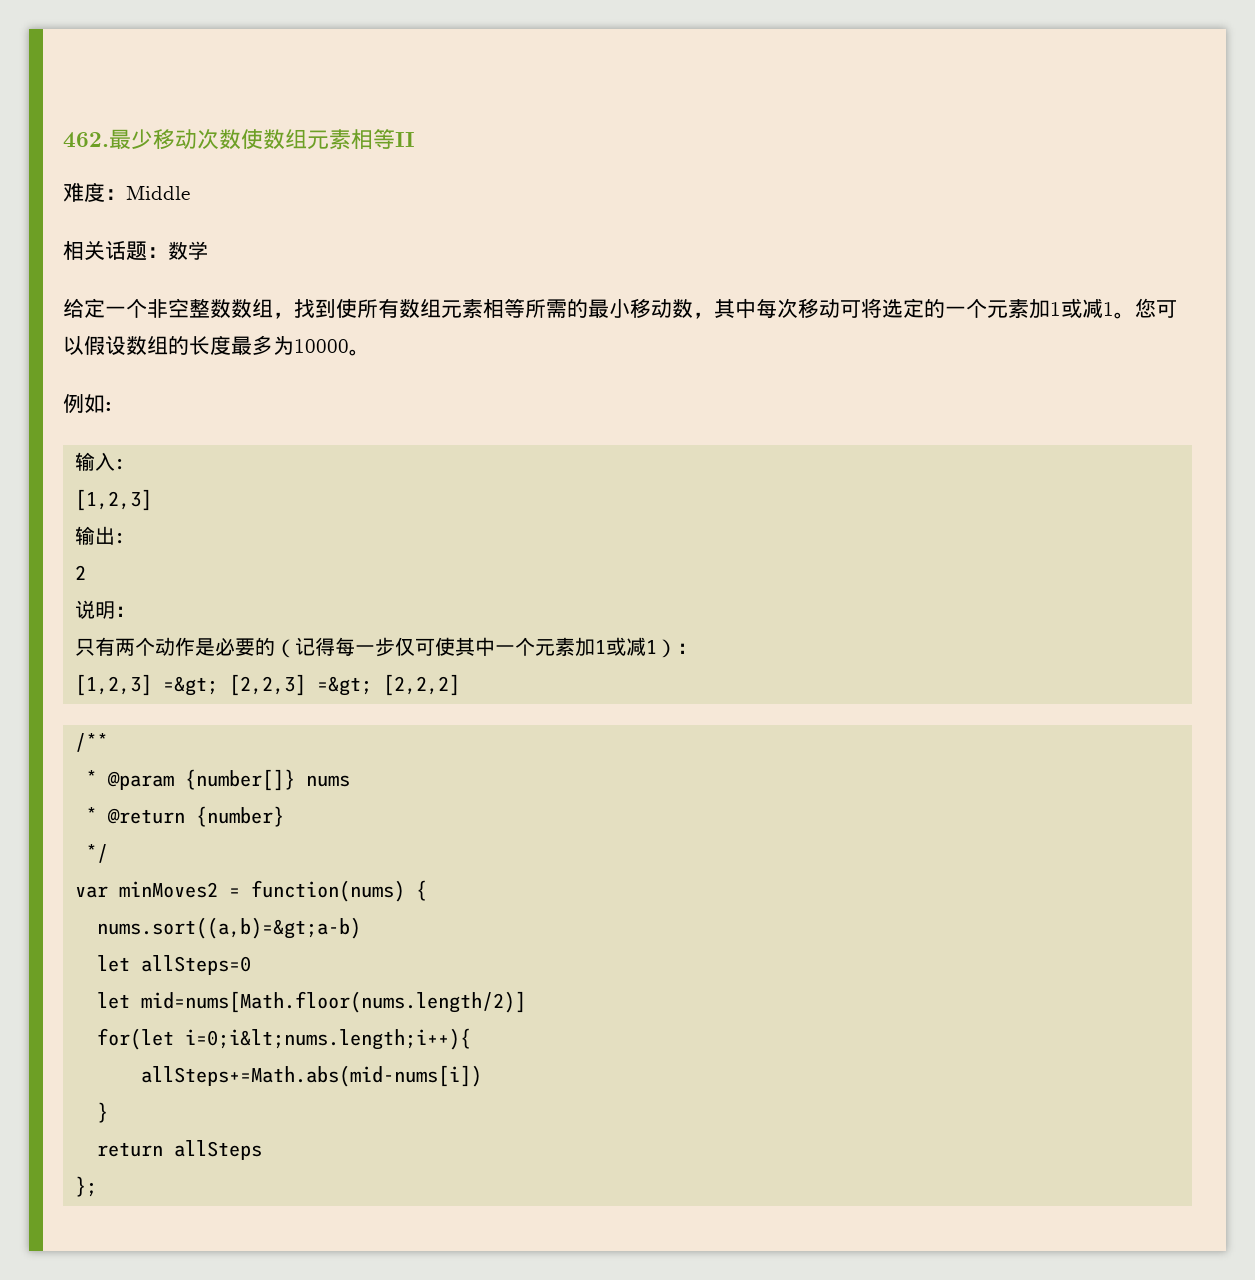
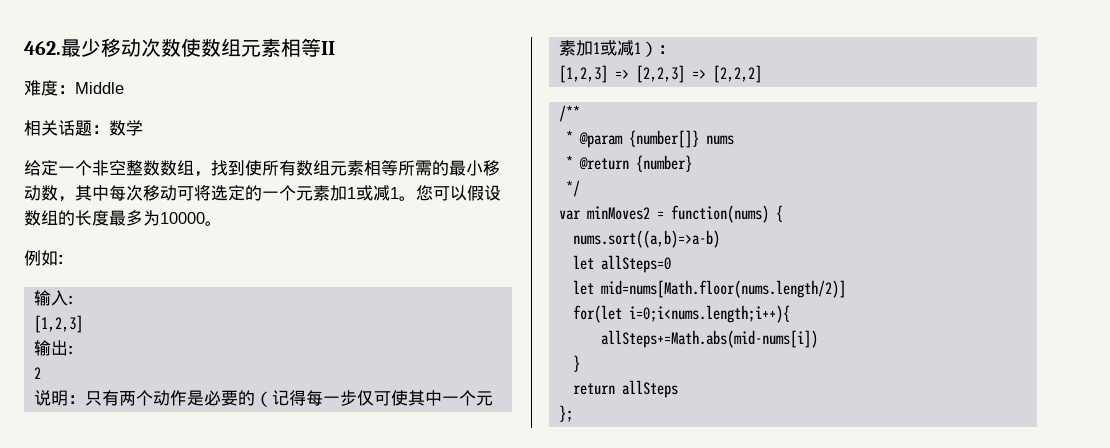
(136, 611) // -> (85, 399) none
[163,674,373,696] =&gt; [2,2,3] =&gt; -> [614,65,706,83] => [2,2,3] =>
[97,917,362,939] nums.sort((a,b)=&gt;a-b) -> [572,230,720,248] nums.sort((a,b)=>a-b)
[185,1028,472,1050] i=0;i&lt;nums.length;i++){ -> [628,305,790,323] i=0;i<nums.length;i++){

